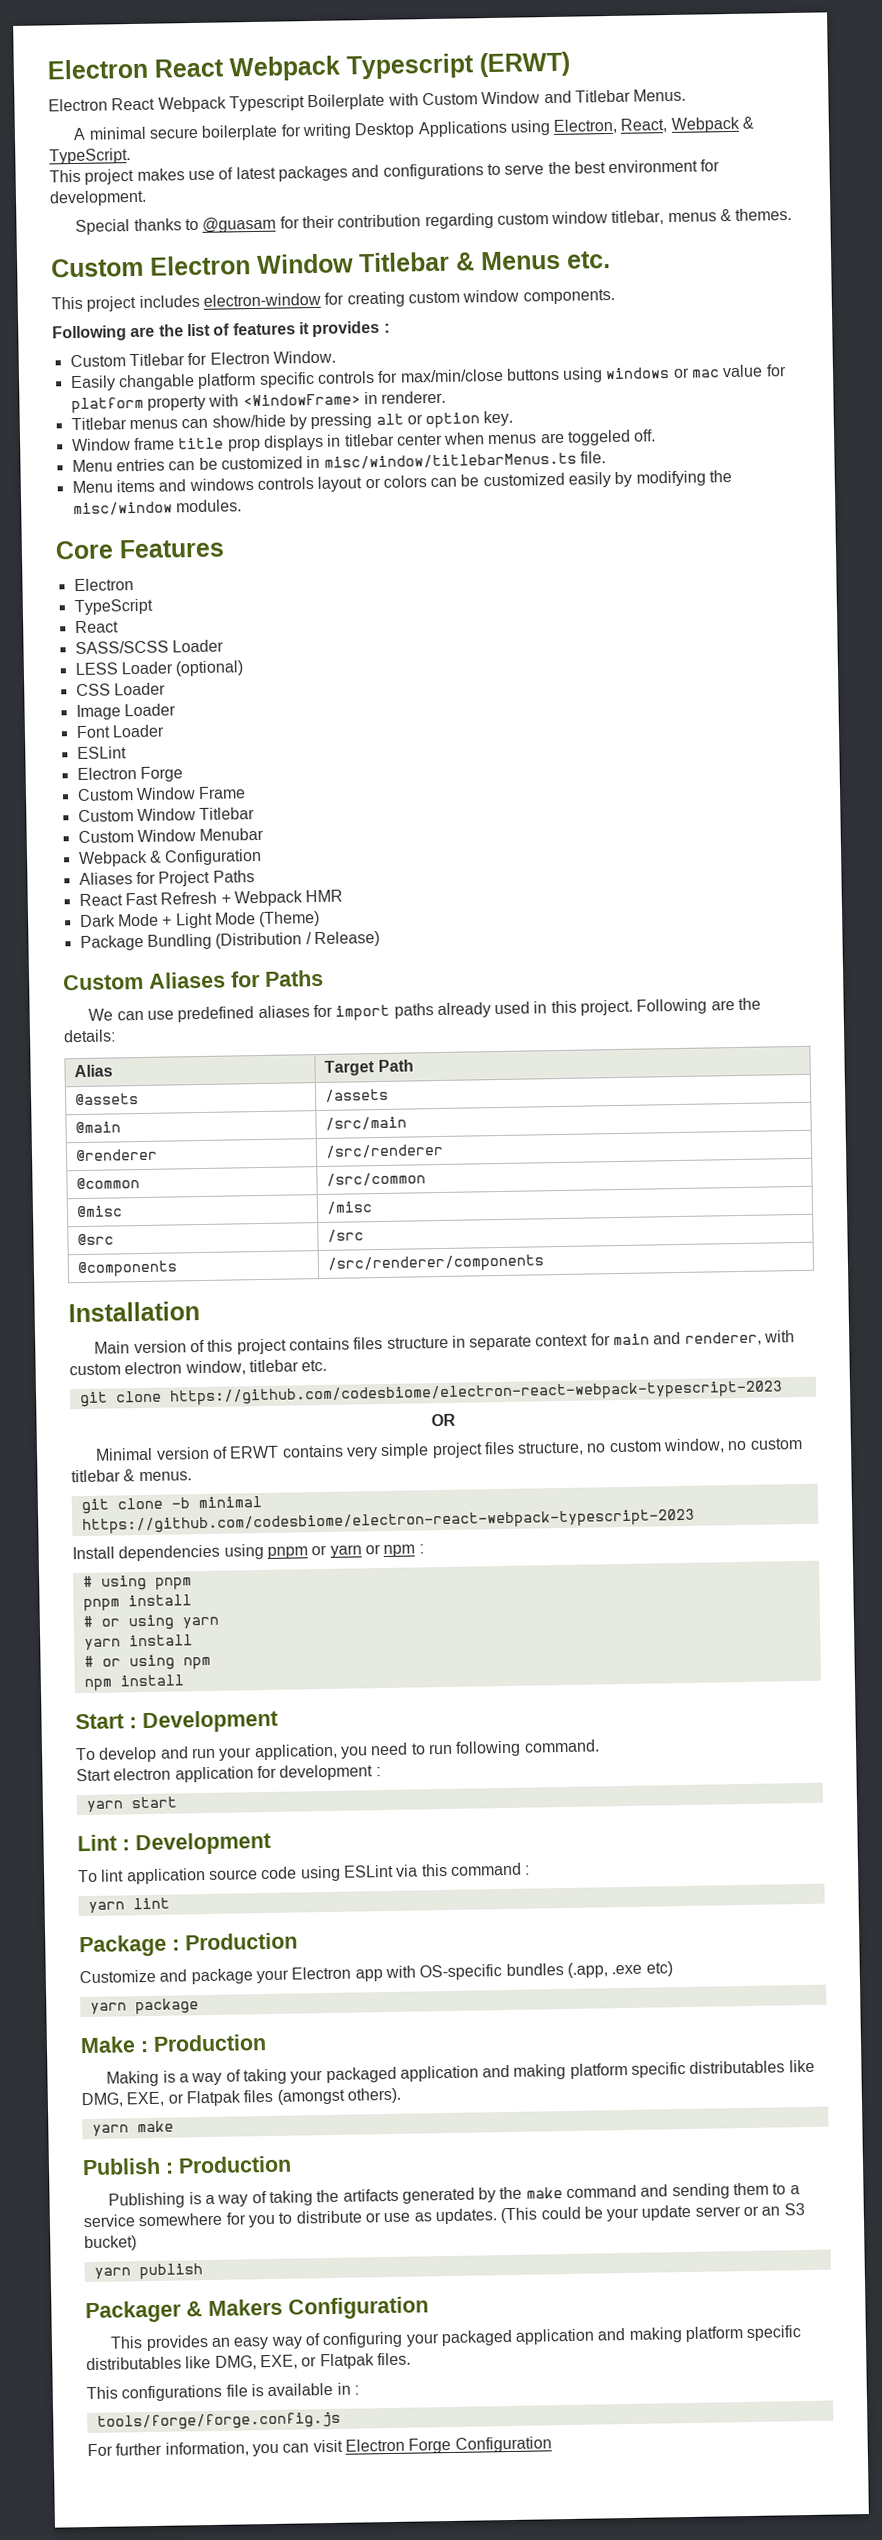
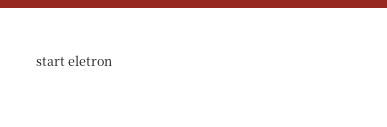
[47,51,571,82] [48,88,687,113] [73,116,755,141] [49,148,131,165] [49,159,721,185] [49,189,147,207] [75,207,793,235] [51,250,611,278] [51,288,615,312] [52,320,390,342] [69,350,336,368] [69,364,787,392] [70,390,447,414] [70,410,514,431] [71,429,657,452] [71,451,606,473] [71,470,733,494] [72,499,242,517] [55,538,225,560] [73,578,134,592] [73,598,153,616] [74,620,119,634] [74,639,224,655] [74,660,245,677] [75,682,166,697] [75,703,176,721] [75,724,165,739] [76,746,127,760] [76,766,183,782] [76,786,247,802] [77,807,256,823] [77,827,265,844] [77,848,263,868] [78,870,255,887] [78,889,344,907] [79,910,321,929] [79,930,380,952] [63,969,324,991] [88,997,762,1023] [63,1029,116,1043] [74,1064,114,1078] [324,1059,414,1076] [75,1093,140,1106] [324,1088,390,1103] [75,1121,122,1134] [325,1116,408,1131] [75,1148,159,1162] [325,1143,445,1159] [76,1177,141,1190] [326,1172,427,1187] [76,1205,124,1218] [326,1201,374,1215] [77,1233,115,1246] [327,1229,365,1243] [77,1260,179,1278] [327,1254,546,1273] [68,1301,200,1323] [94,1330,796,1355] [69,1359,328,1376] [78,1380,783,1408] [431,1413,456,1427] [95,1437,803,1461] [71,1469,192,1483] [80,1496,262,1515] [81,1508,695,1535] [72,1544,424,1562] [82,1574,192,1591] [82,1594,192,1612] [82,1614,219,1631] [83,1634,193,1651] [83,1654,211,1671] [83,1674,184,1692] [75,1709,278,1734] [75,1739,600,1763] [76,1764,381,1783] [85,1796,177,1813] [77,1831,271,1856] [78,1862,531,1885] [87,1897,170,1914] [79,1932,298,1958] [79,1961,673,1985] [89,1998,199,2015] [80,2034,267,2054] [106,2059,815,2087] [81,2087,401,2108] [91,2120,174,2136] [82,2155,292,2176] [108,2182,800,2209] [83,2203,805,2228] [84,2235,137,2252] [93,2263,203,2280] [85,2296,429,2324] [110,2325,802,2352] [86,2352,411,2371] [86,2382,359,2402] [96,2411,341,2431] [87,2436,552,2457] Electron React Webpack Typescript (ERWT) // Electron React Webpack Typescript Boilerplate with Custom Window and Titlebar Menus. // A minimal secure boilerplate for writing Desktop Applications using Electron, React, Webpack & TypeScript. // This project makes use of latest packages and configurations to serve the best environment for development. // Special thanks to @guasam for their contribution regarding custom window titlebar, menus & themes. // Custom Electron Window Titlebar & Menus etc. // This project includes electron-window for creating custom window components. // Following are the list of features it provides : // Custom Titlebar for Electron Window. // Easily changable platform specific controls for max/min/close buttons using windows or mac value for platform property with <WindowFrame> in renderer. // Titlebar menus can show/hide by pressing alt or option key. // Window frame title prop displays in titlebar center when menus are toggeled off. // Menu entries can be customized in misc/window/titlebarMenus.ts file. // Menu items and windows controls layout or colors can be customized easily by modifying the misc/window modules. // Core Features // Electron // TypeScript // React // SASS/SCSS Loader // LESS Loader (optional) // CSS Loader // Image Loader // Font Loader // ESLint // Electron Forge // Custom Window Frame // Custom Window Titlebar // Custom Window Menubar // Webpack & Configuration // Aliases for Project Paths // React Fast Refresh + Webpack HMR // Dark Mode + Light Mode (Theme) // Package Bundling (Distribution / Release) // Custom Aliases for Paths // We can use predefined aliases for import paths already used in this project. Following are the details: // Alias | Target Path // @assets | /assets // @main | /src/main // @renderer | /src/renderer // @common | /src/common // @misc | /misc // @src | /src // @components | /src/renderer/components // Installation // Main version of this project contains files structure in separate context for main and renderer, with custom electron window, titlebar etc. // git clone https://github.com/codesbiome/electron-react-webpack-typescript-2023 // OR // Minimal version of ERWT contains very simple project files structure, no custom window, no custom titlebar & menus. // git clone -b minimal https://github.com/codesbiome/electron-react-webpack-typescript-2023 // Install dependencies using pnpm or yarn or npm : // # using pnpm // pnpm install // # or using yarn // yarn install // # or using npm // npm install // Start : Development // To develop and run your application, you need to run following command. // Start electron application for development : // yarn start // Lint : Development // To lint application source code using ESLint via this command : // yarn lint // Package : Production // Customize and package your Electron app with OS-specific bundles (.app, .exe etc) // yarn package // Make : Production // Making is a way of taking your packaged application and making platform specific distributables like DMG, EXE, or Flatpak files (amongst others). // yarn make // Publish : Production // Publishing is a way of taking the artifacts generated by the make command and sending them to a service somewhere for you to distribute or use as updates. (This could be your update server or an S3 bucket) // yarn publish // Packager & Makers Configuration // This provides an easy way of configuring your packaged application and making platform specific distributables like DMG, EXE, or Flatpak files. // This configurations file is available in : // tools/forge/forge.config.js // For further information, you can visit Electron Forge Configuration -> [36,55,113,66] start eletron

